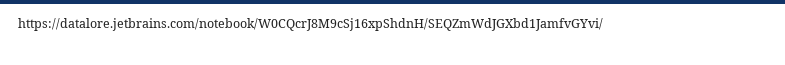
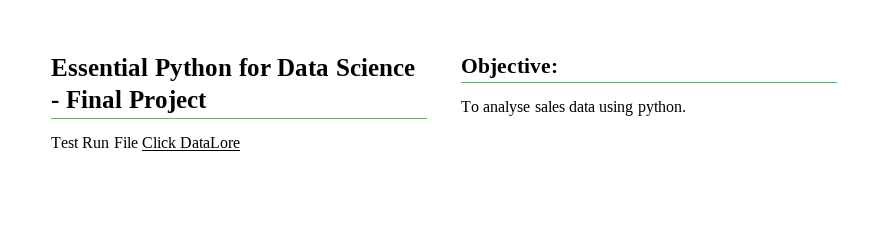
[18,18,603,31] https://datalore.jetbrains.com/notebook/W0CQcrJ8M9cSj16xpShdnH/SEQZmWdJGXbd1JamfvGYvi/ -> [51,58,415,81] [51,90,207,113] [51,137,241,148] [461,58,558,78] [461,101,686,116] Essential Python for Data Science - Final Project // Test Run File Click DataLore // Objective: // To analyse sales data using python.

